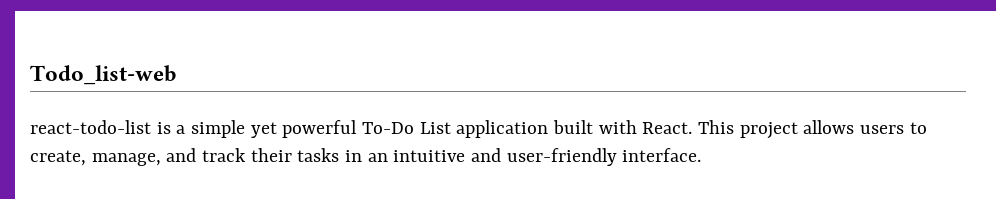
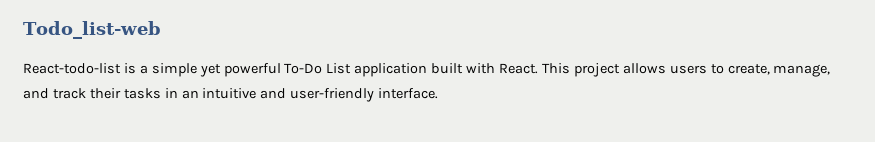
[30,120,151,134] react-todo-list -> [23,63,121,74] React-todo-list

